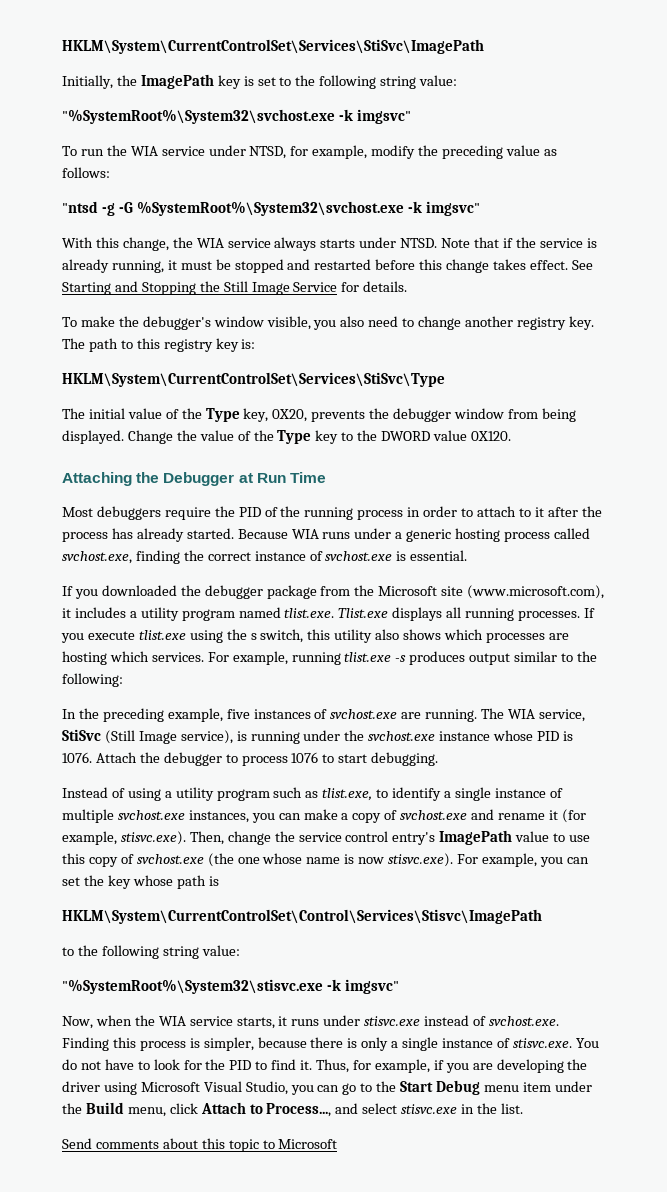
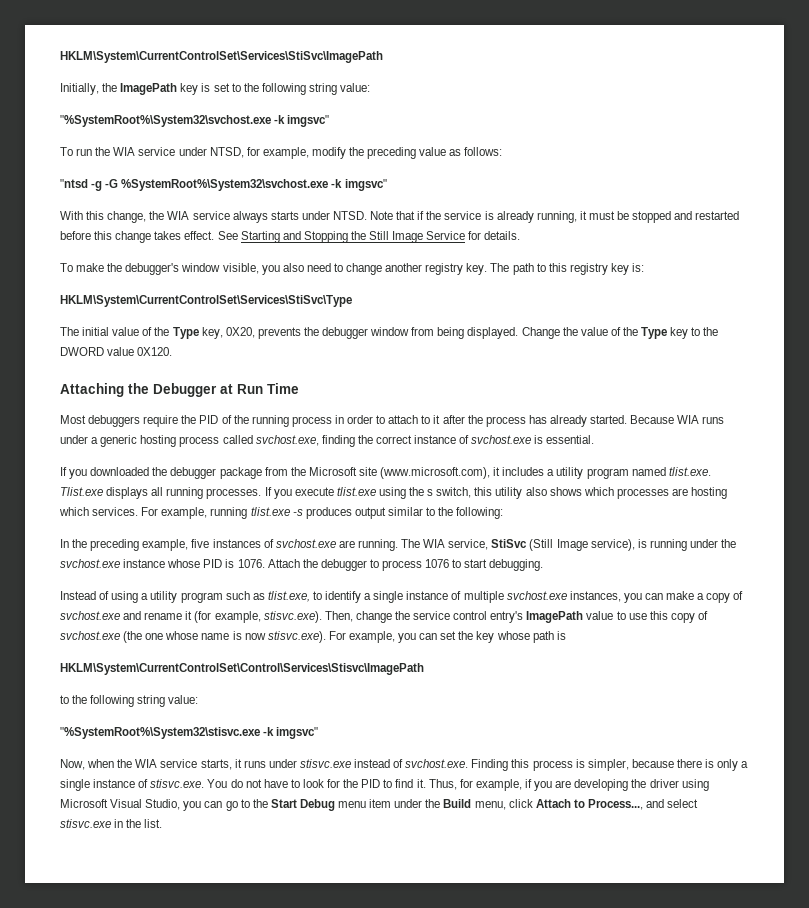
[62,1138,338,1152] // Send comments about this topic to Microsoft -> (163, 823) none

